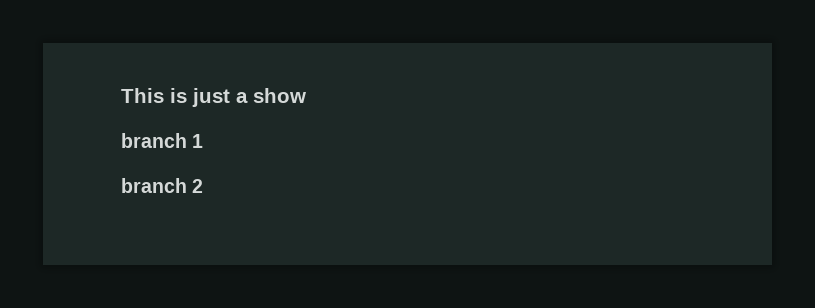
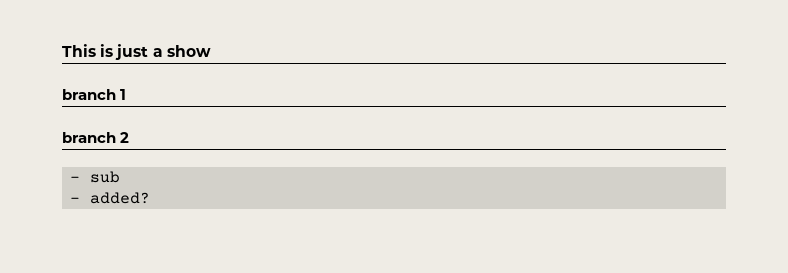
(204, 186) none -> [70,171,121,183] [70,192,151,204] // - sub // - added?

